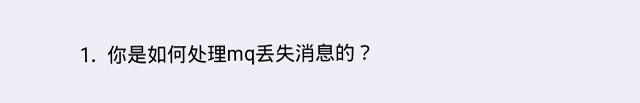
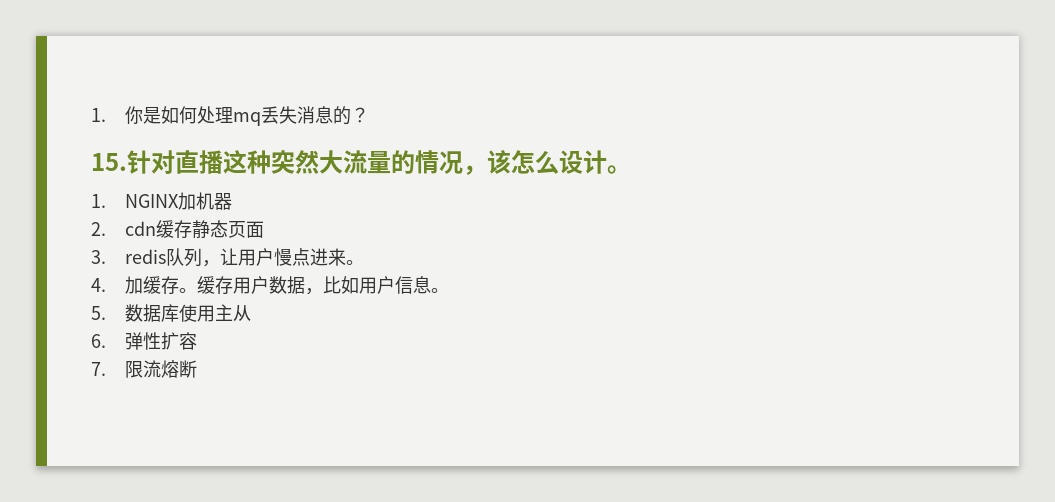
(377, 52) none -> [91,150,631,175] [91,192,233,210] [91,220,265,238] [91,248,365,267] [91,276,450,295] [91,304,252,322] [91,332,198,350] [91,360,198,378] // 15.针对直播这种突然大流量的情况，该怎么设计。 // 1. NGINX加机器 // 2. cdn缓存静态页面 // 3. redis队列，让用户慢点进来。 // 4.加缓存。缓存用户数据，比如用户信息。 // 5.数据库使用主从 // 6.弹性扩容 // 7.限流熔断

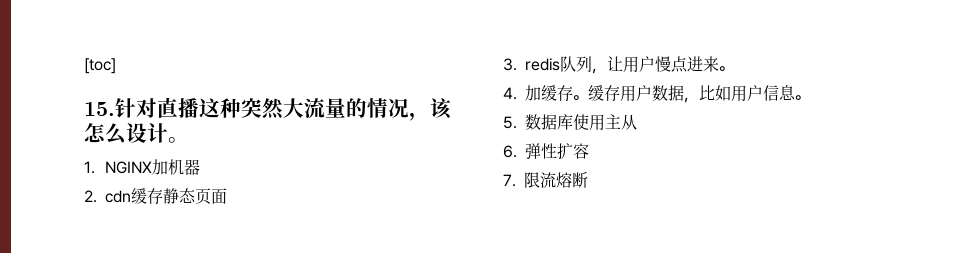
[91,106,370,126] 1.你是如何处理mq丢失消息的？ -> [84,58,116,74] [toc]

